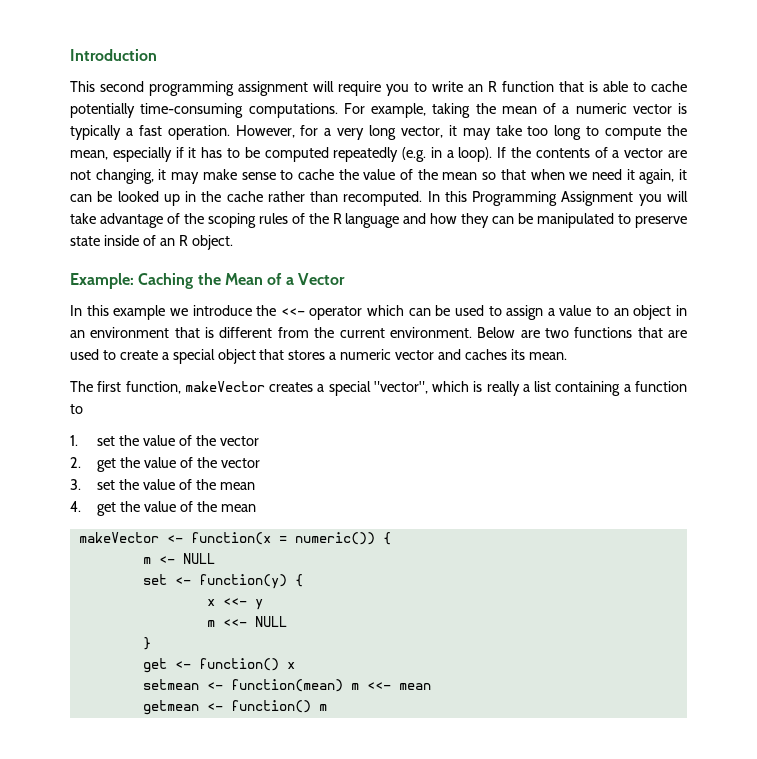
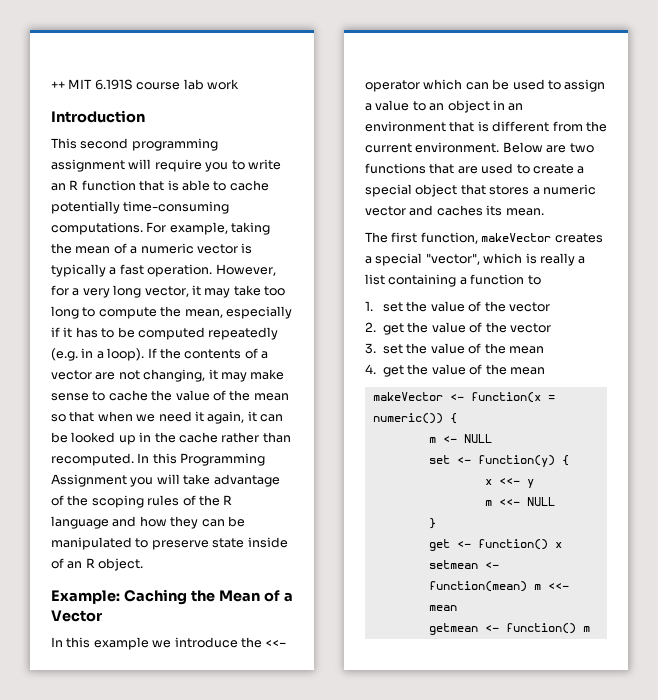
(70, 55) none -> [51,79,239,90] ++ MIT 6.191S course lab work //

